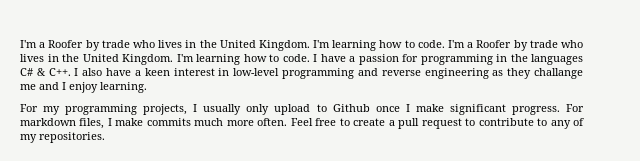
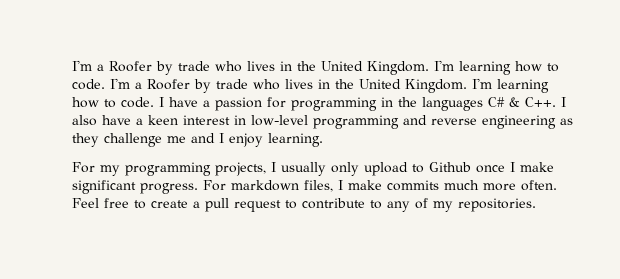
[533,68,583,79] challange -> [104,133,162,147] challenge

